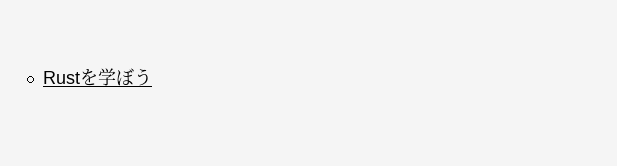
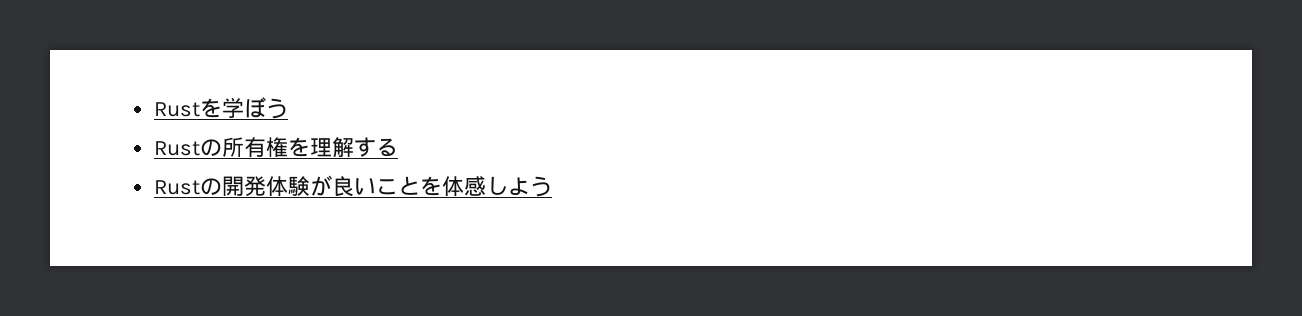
(152, 77) none -> [154,137,399,158] [154,175,553,197] // Rustの所有権を理解する // Rustの開発体験が良いことを体感しよう

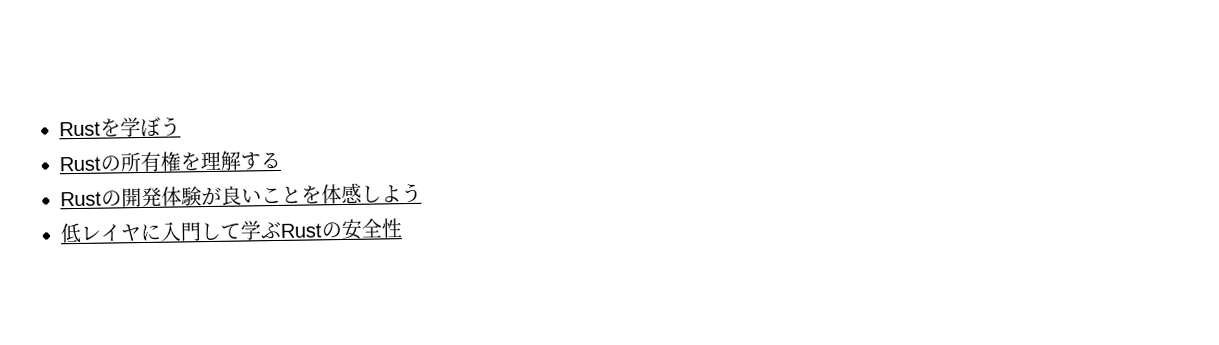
(553, 186) none -> [60,218,402,244] // 低レイヤに入門して学ぶRustの安全性

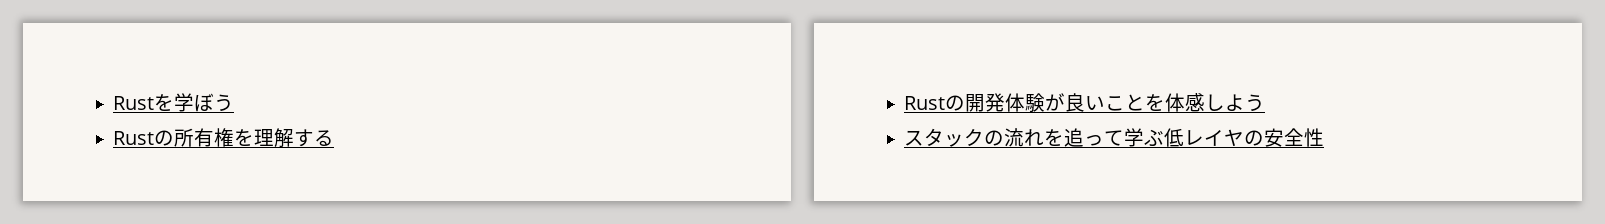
[60,220,322,244] 低レイヤに入門して学ぶRust -> [904,128,1245,147] スタックの流れを追って学ぶ低レイヤ

